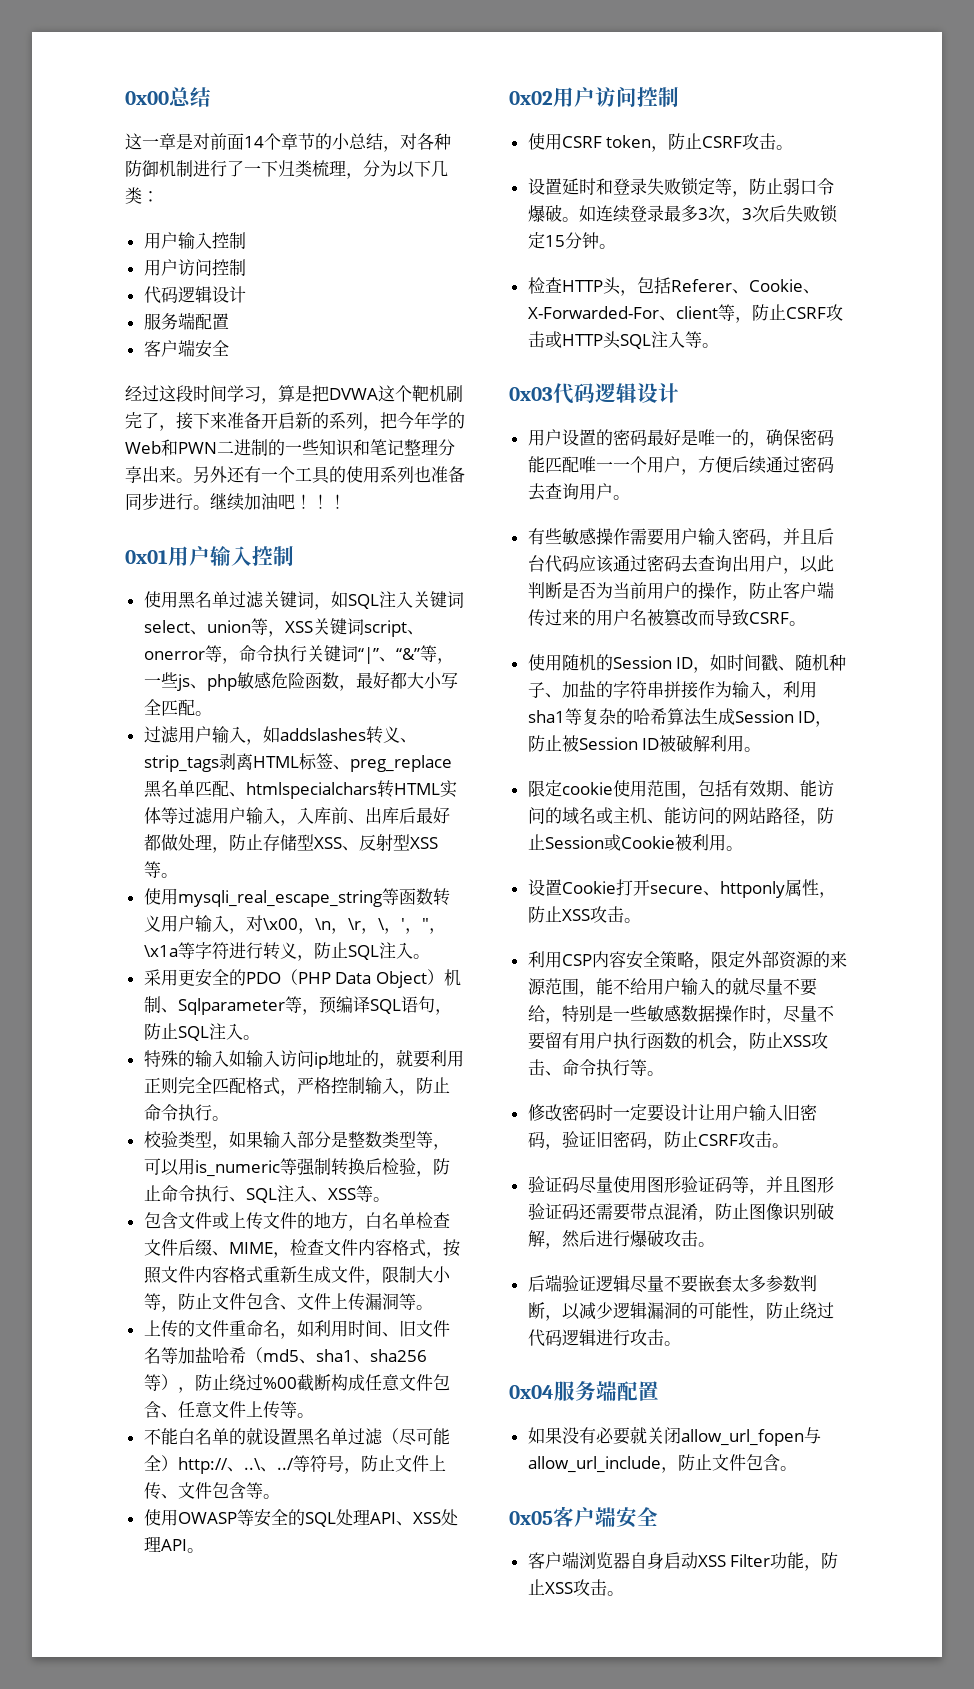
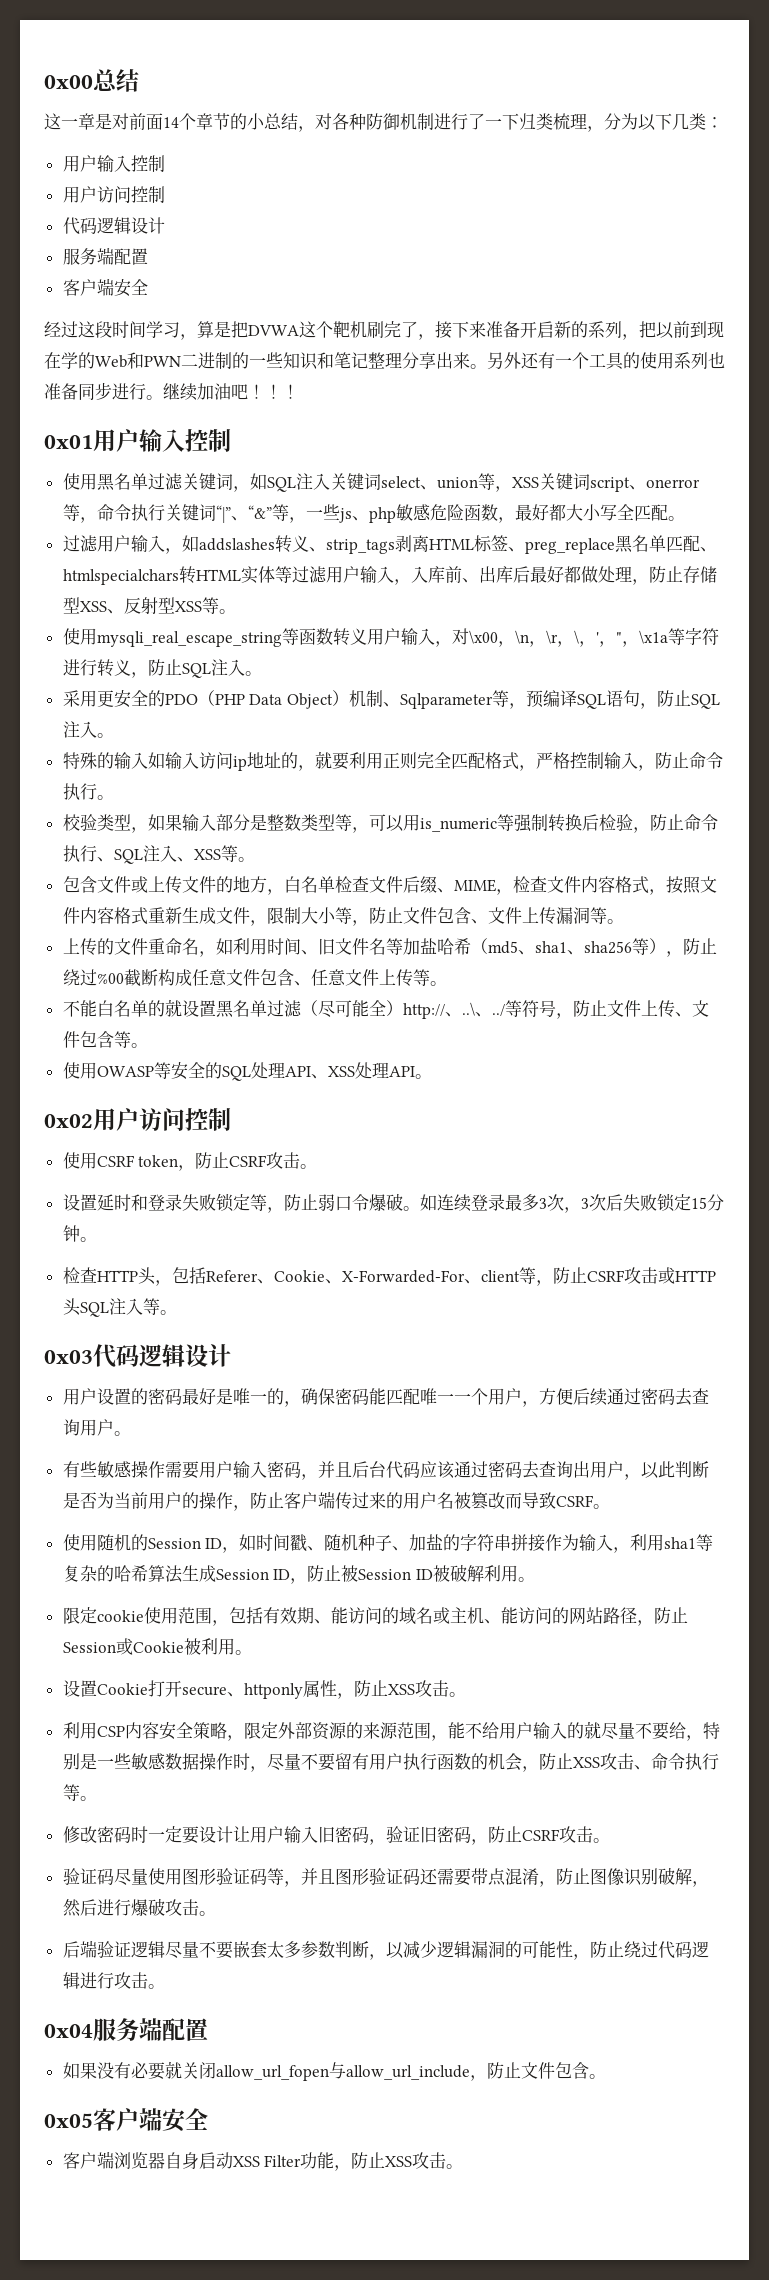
[397,411,431,430] 今年 -> [656,321,724,339] [44,352,61,369] 以前到现在

